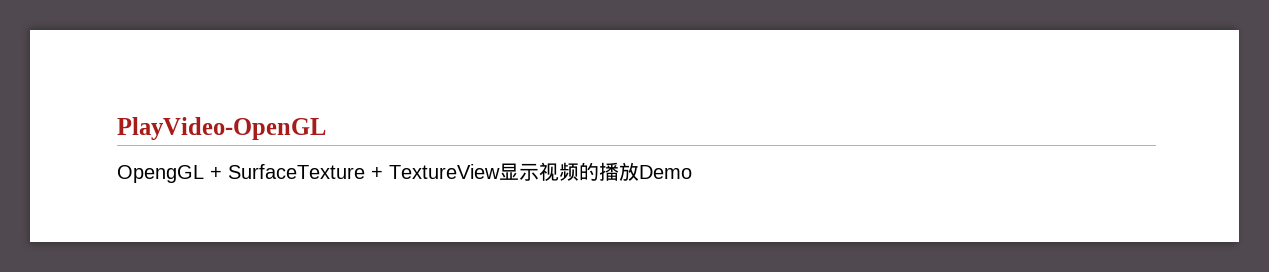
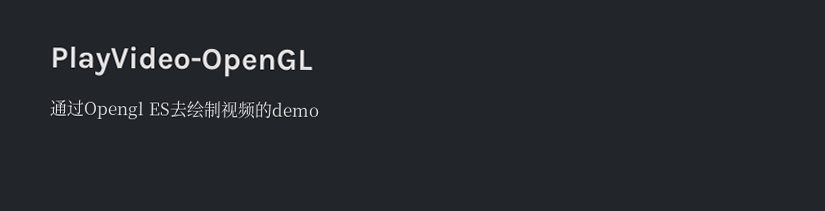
[117,162,692,183] OpengGL + SurfaceTexture + TextureView显示视频的播放Demo -> [49,99,320,120] 通过Opengl ES去绘制视频的demo

